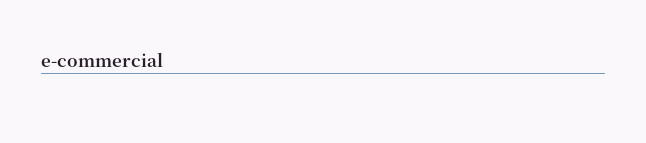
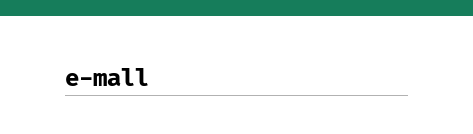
[41,52,163,67] e-commercial -> [65,68,149,86] e-mall

